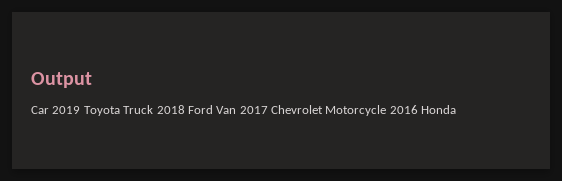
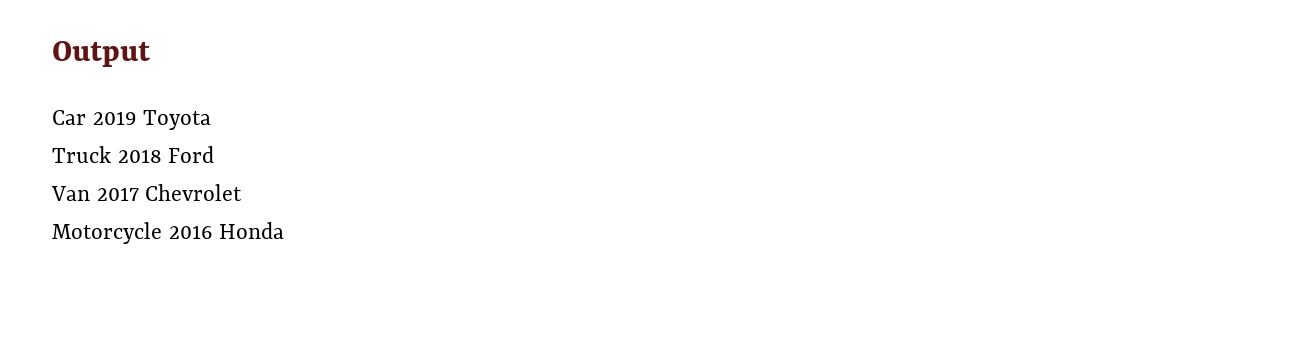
(120, 111) none -> (212, 120) //
(213, 109) none -> (215, 154) //
(323, 109) none -> (243, 192) //

